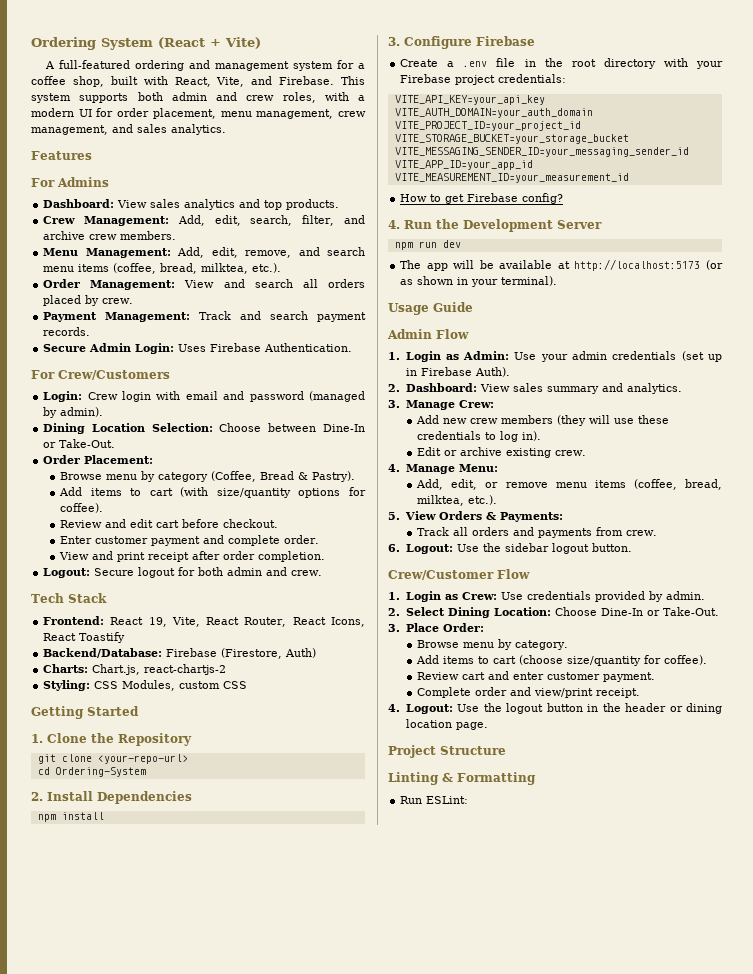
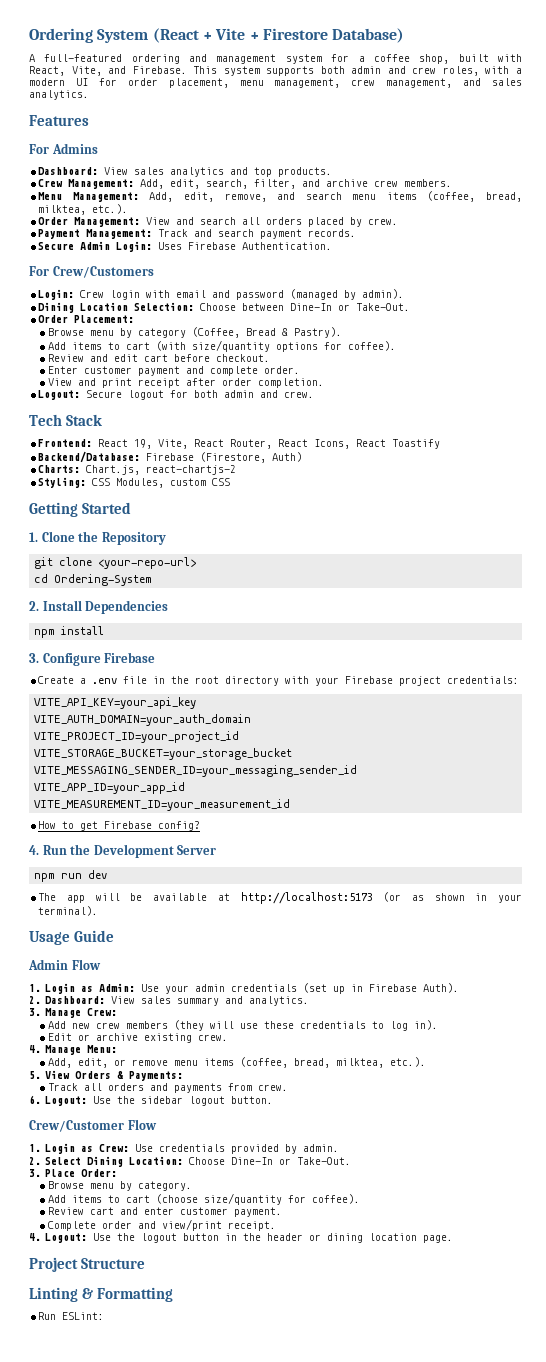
[225,37,261,49] Vite) -> [215,28,405,43] Vite + Firestore Database)

